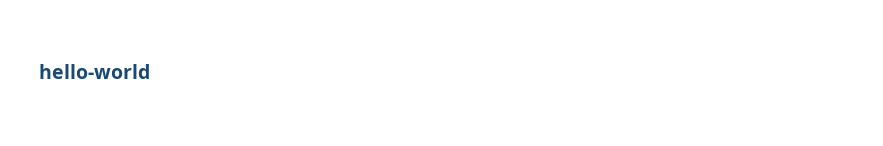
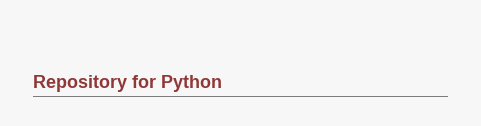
[39,64,150,79] hello-world -> [33,75,222,92] Repository for Python

